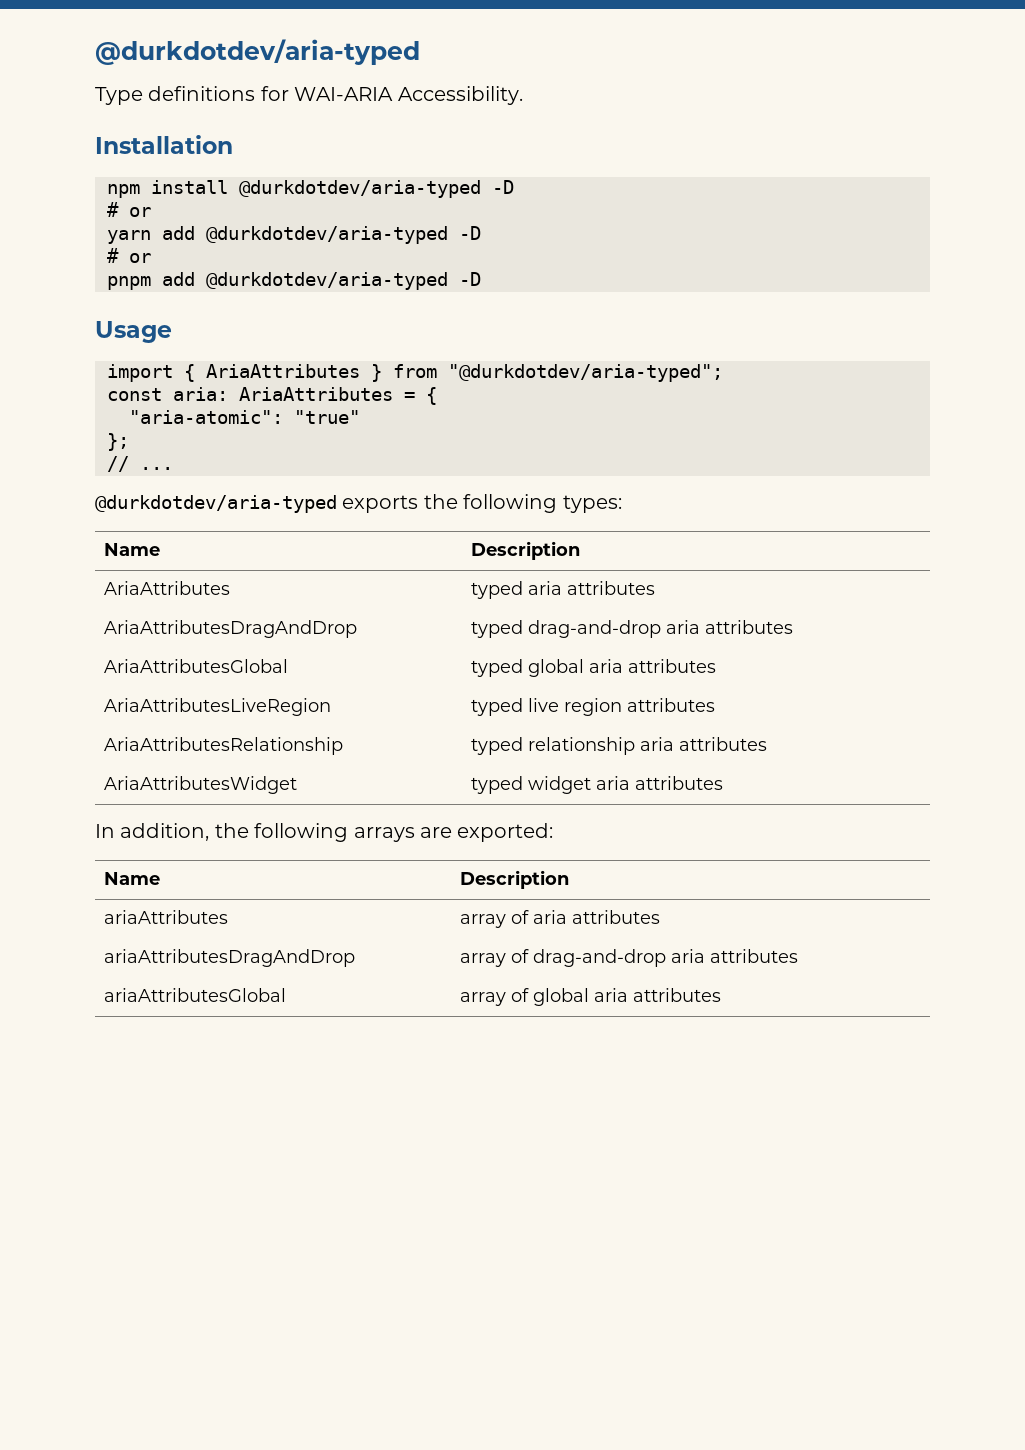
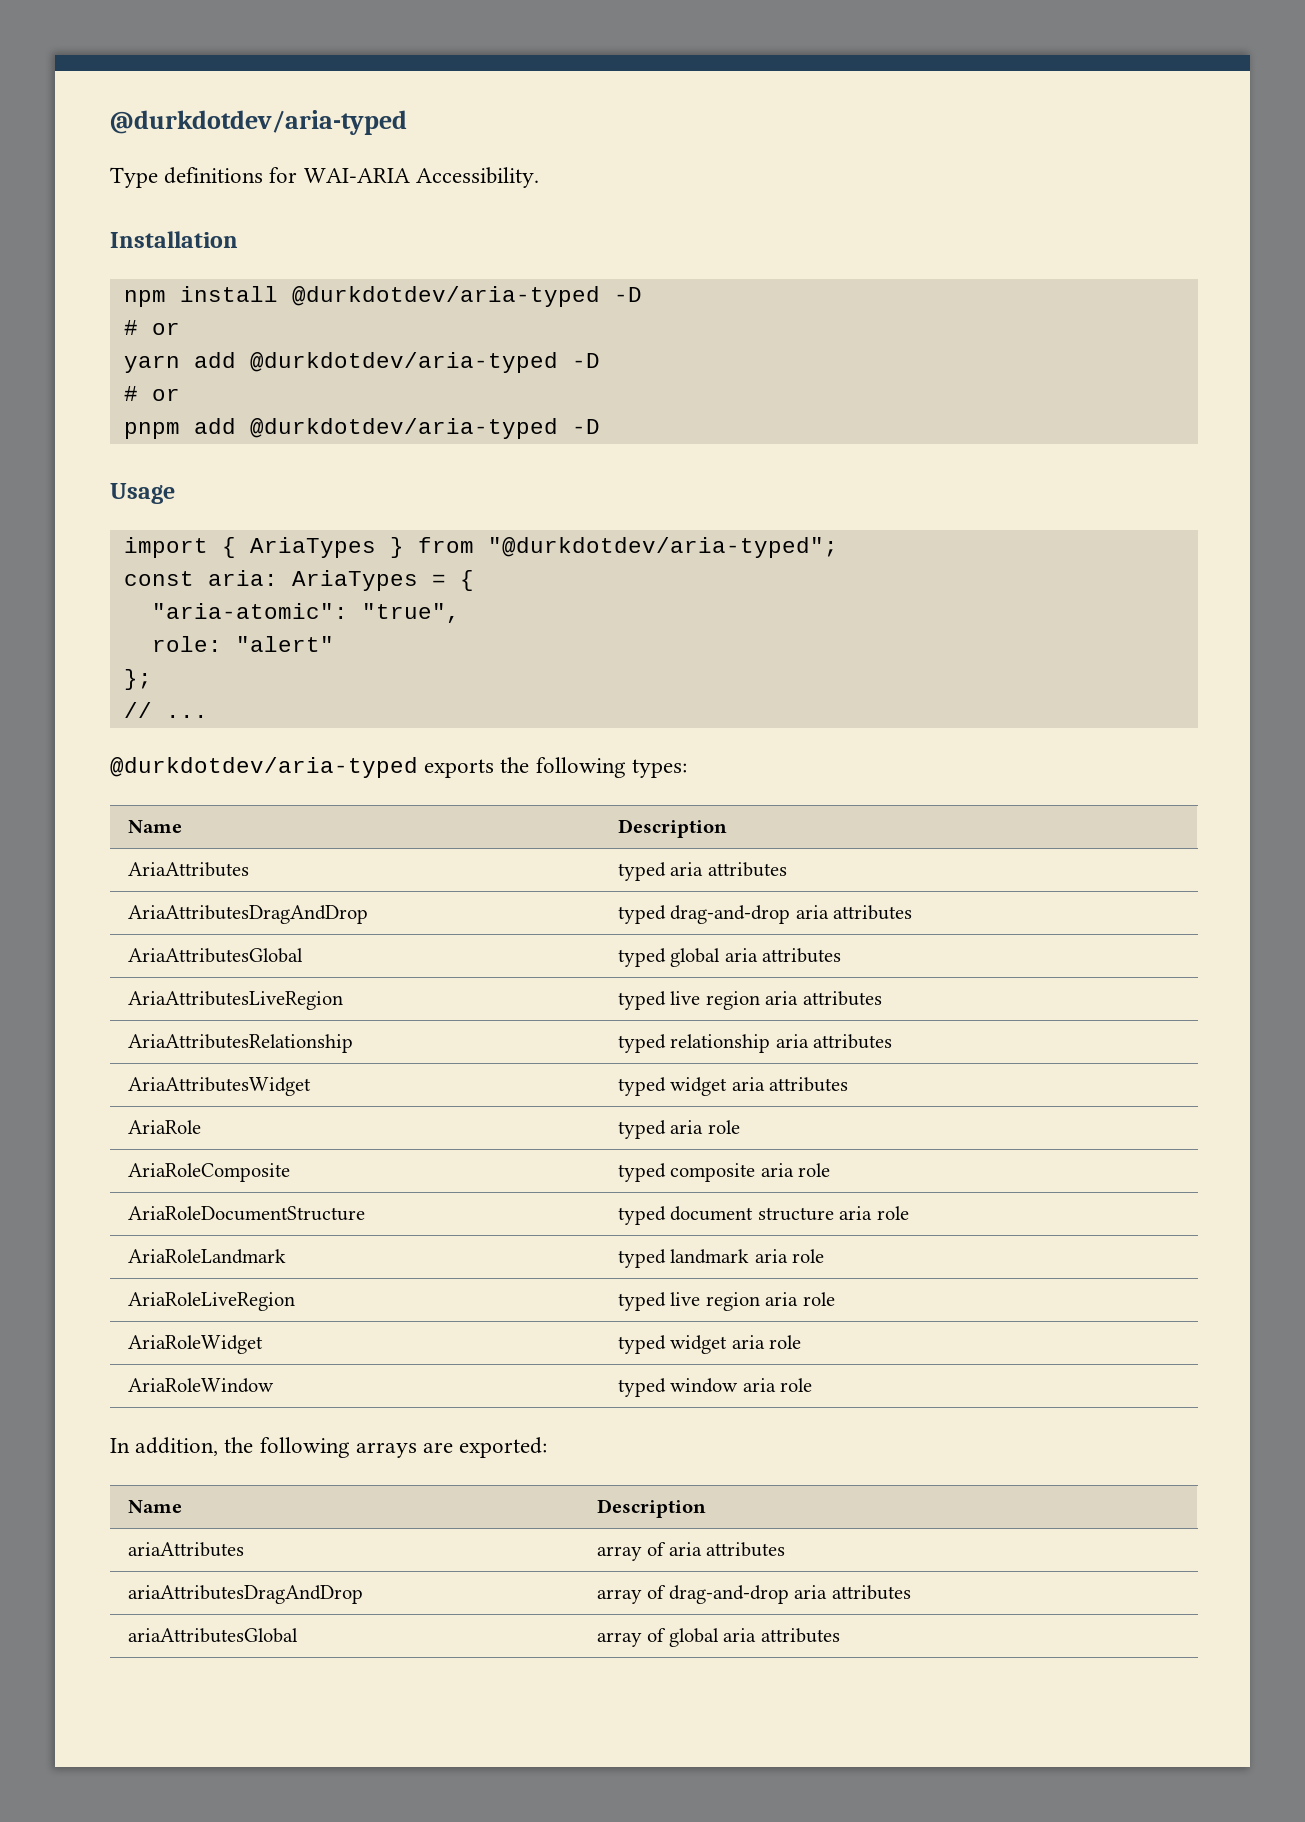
[206,364,360,378] AriaAttributes -> [249,537,376,558] AriaTypes
[239,387,393,401] AriaAttributes -> [291,570,418,591] AriaTypes
[294,410,360,424] "true" -> [361,603,460,623] [151,636,334,652] "true", // role: "alert"
(622, 707) none -> [765,991,799,1005] aria
(723, 783) none -> [127,1120,201,1134] [617,1120,740,1139] [127,1163,290,1182] [617,1163,831,1182] [127,1206,365,1221] [617,1206,909,1225] [127,1249,286,1264] [617,1249,825,1268] [127,1292,295,1311] [617,1292,835,1311] [127,1335,263,1354] [617,1335,802,1354] [127,1378,274,1393] [617,1378,813,1397] // AriaRole | typed aria role // AriaRoleComposite | typed composite aria role // AriaRoleDocumentStructure | typed document structure aria role // AriaRoleLandmark | typed landmark aria role // AriaRoleLiveRegion | typed live region aria role // AriaRoleWidget | typed widget aria role // AriaRoleWindow | typed window aria role

